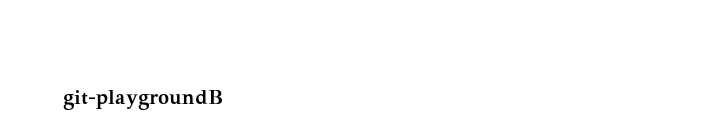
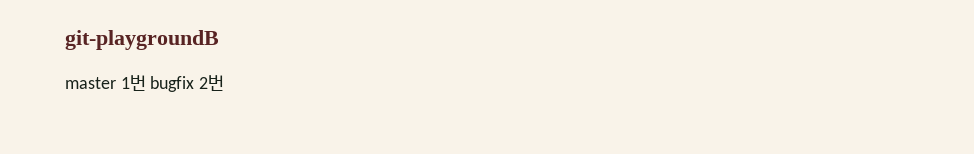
(224, 100) none -> [65,75,225,92] // master 1번 bugfix 2번

